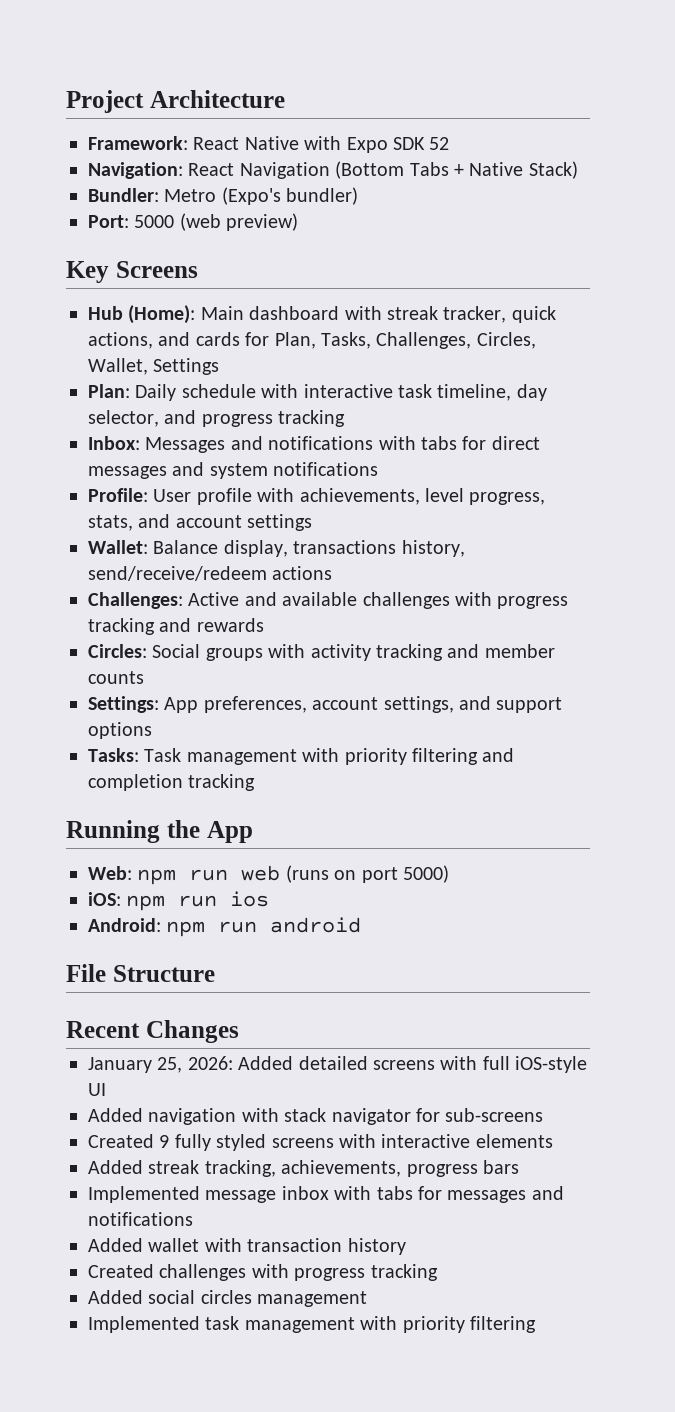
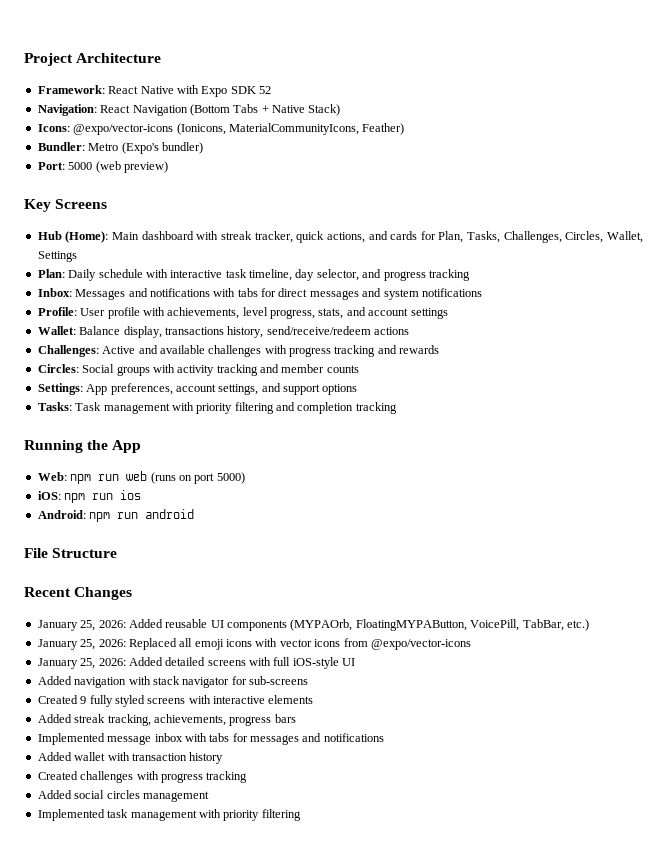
(578, 170) none -> [37,123,405,135] // Icons: @expo/vector-icons (Ionicons, MaterialCommunityIcons, Feather)
(239, 1031) none -> [37,619,589,631] [37,638,471,650] // January 25, 2026: Added reusable UI components (MYPAOrb, FloatingMYPAButton, VoicePill, TabBar, etc.) // January 25, 2026: Replaced all emoji icons with vector icons from @expo/vector-icons

